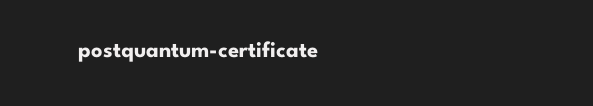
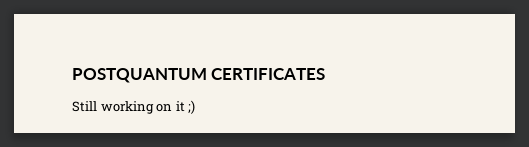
[78,41,318,62] postquantum-certificate -> [72,68,326,83] [72,100,196,114] POSTQUANTUM CERTIFICATES // Still working on it ;)

